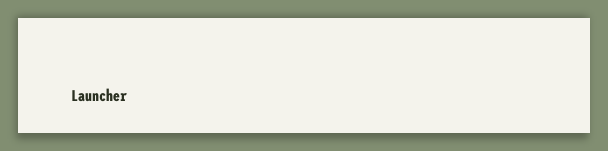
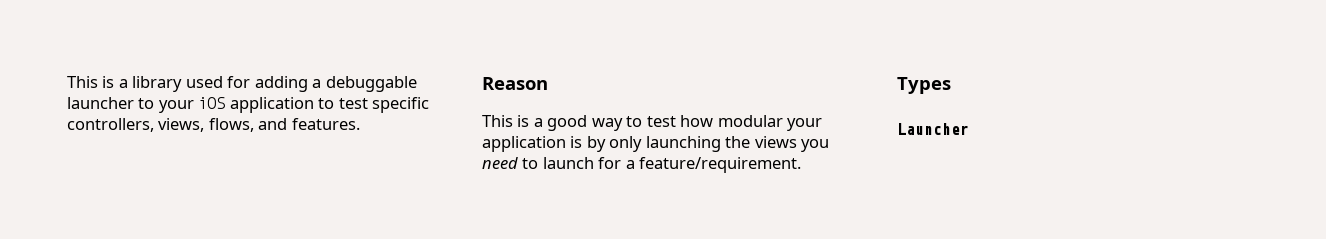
(71, 95) none -> [67,76,417,92] [67,97,430,113] [67,118,360,132] [482,77,548,90] [482,115,823,131] [482,136,830,152] [482,157,802,173] [897,77,951,94] This is a library used for adding a debuggable launcher to your iOS application to test specific controllers, views, flows, and features. // Reason // This is a good way to test how modular your application is by only launching the views you need to launch for a feature/requirement. // Types //

